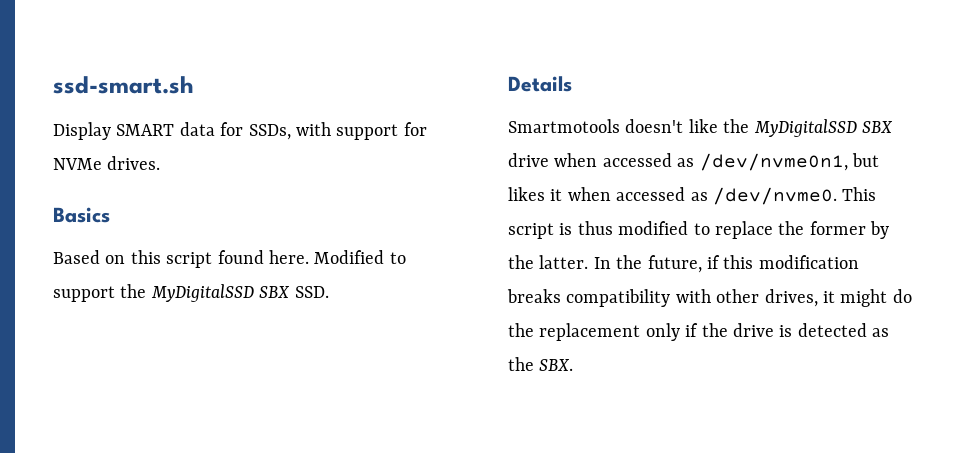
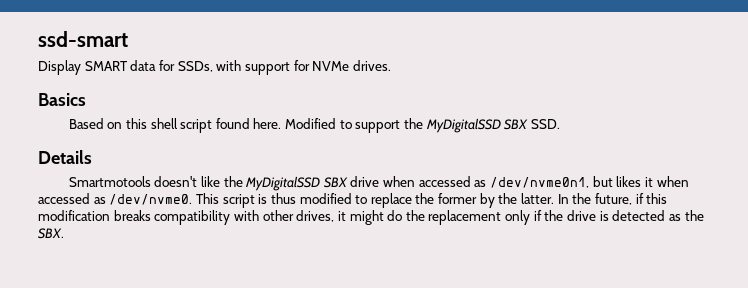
[53,76,194,94] ssd-smart.sh -> [38,31,128,47] ssd-smart
(161, 257) none -> [150,118,178,129] shell

